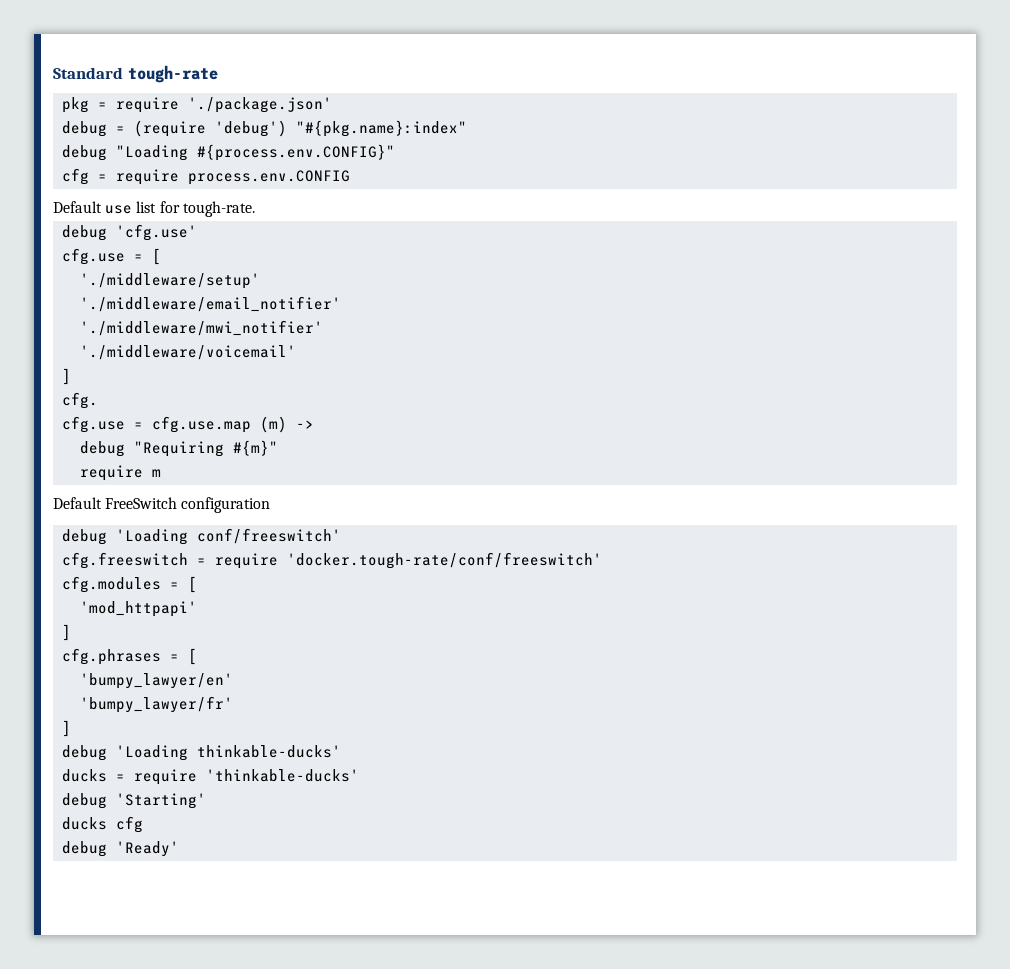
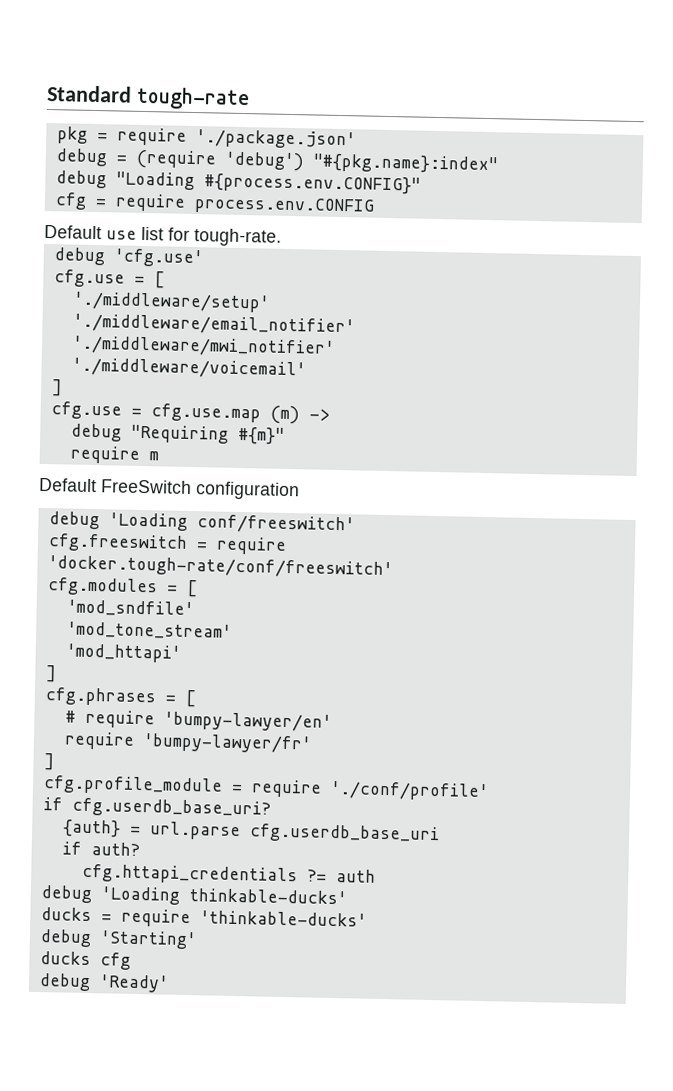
[62,392,99,409] // cfg. -> (63, 388) none
[80,601,198,617] 'mod_httpapi' -> [66,599,194,618] [66,621,232,640] [65,643,181,663] 'mod_sndfile' // 'mod_tone_stream' // 'mod_httapi'
[80,673,234,689] [80,696,234,713] [62,720,72,737] 'bumpy_lawyer/en' // 'bumpy_lawyer/fr' // ] -> [64,709,332,732] [63,731,312,754] [43,753,55,771] [42,775,489,802] [42,797,271,819] [62,819,440,845] [61,841,140,857] [81,863,376,886] # require 'bumpy-lawyer/en' // require 'bumpy-lawyer/fr' // ] // cfg.profile_module = require './conf/profile' // if cfg.userdb_base_uri? // {auth} = url.parse cfg.userdb_base_uri // if auth? // cfg.httapi_credentials ?= auth

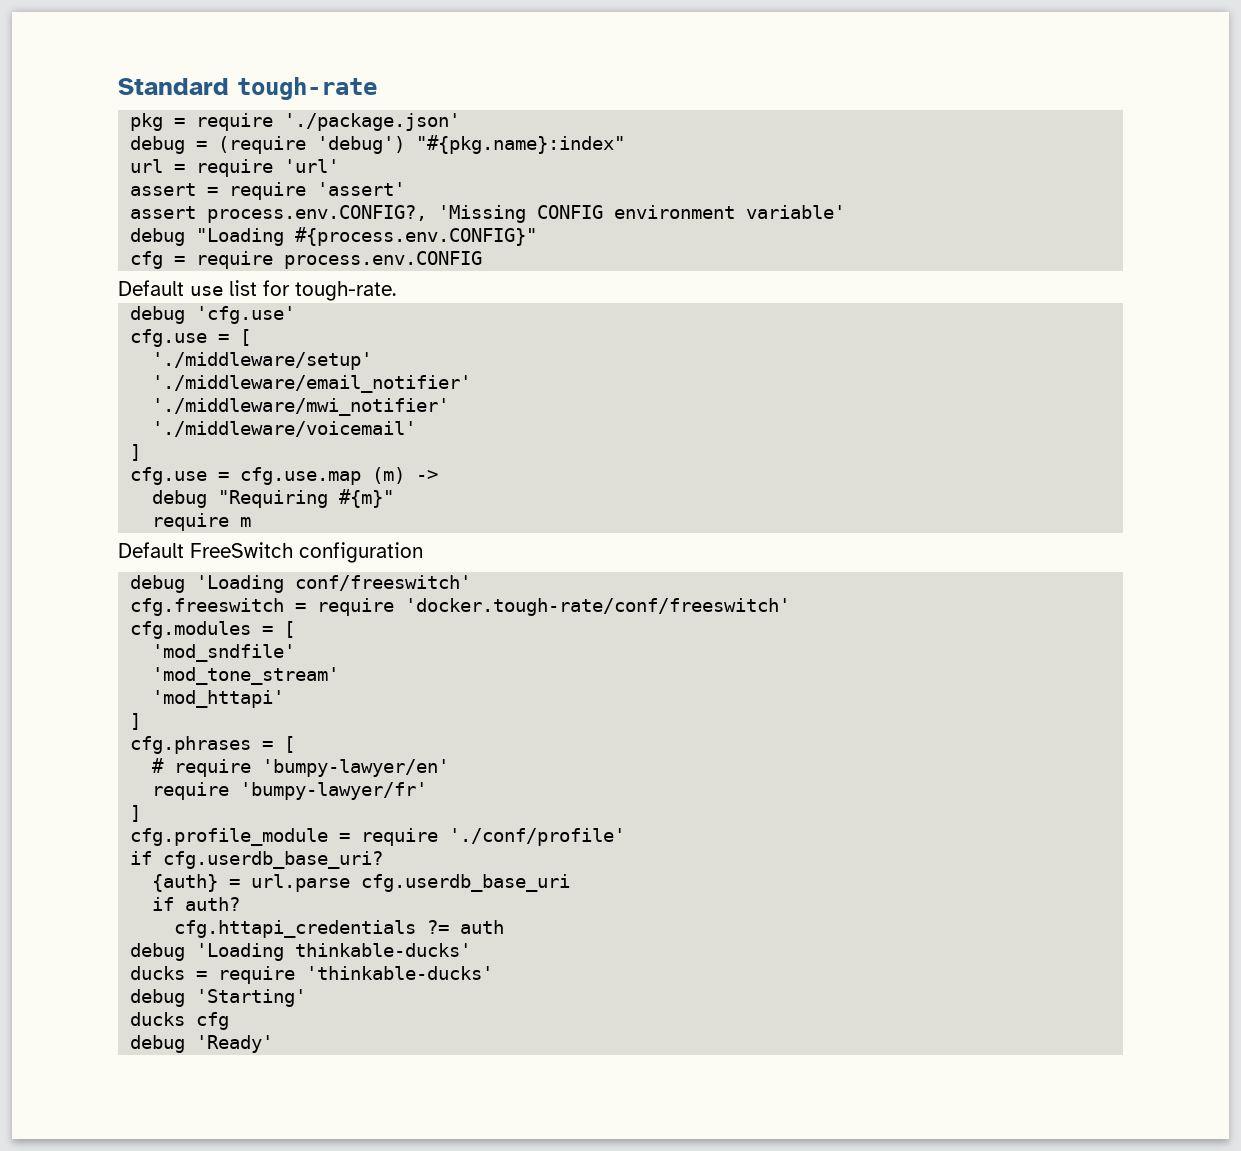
(498, 164) none -> [130,159,340,177] [130,182,406,200] [130,205,846,223] // url = require 'url' // assert = require 'assert' // assert process.env.CONFIG?, 'Missing CONFIG environment variable'

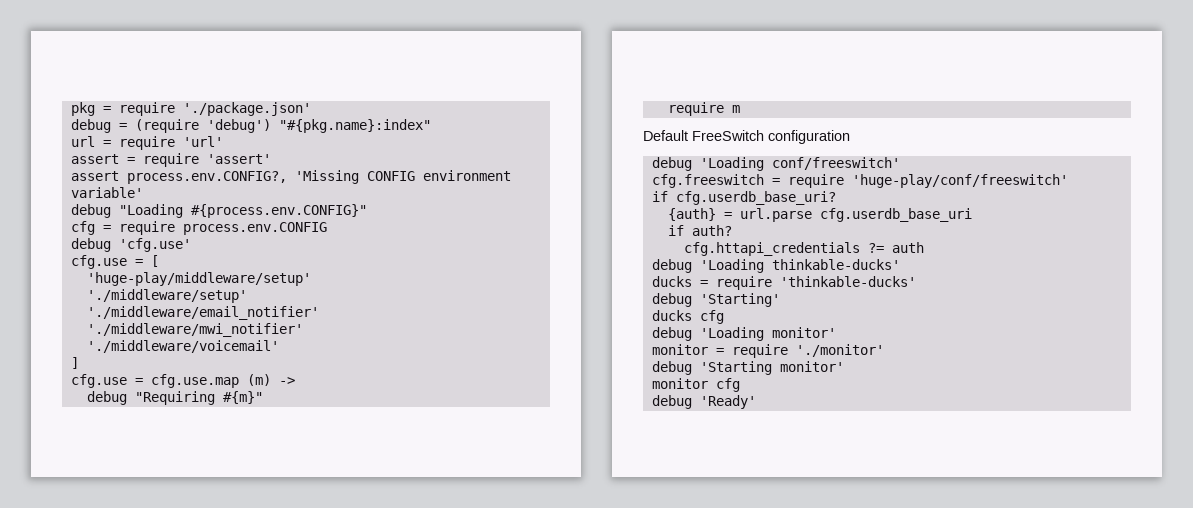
[118,77,377,100] Standard tough-rate // -> (70, 109) none
[118,280,396,301] // Default use list for tough-rate. -> (327, 228) none
(252, 337) none -> [86,272,311,286] // 'huge-play/middleware/setup'
[405,598,791,616] [130,621,296,639] [152,644,296,662] [152,667,340,685] [152,690,285,708] [130,713,142,730] [130,736,296,754] [152,758,450,777] [152,782,428,800] [130,805,142,822] [130,828,626,846] 'docker.tough-rate/conf/freeswitch' // cfg.modules = [ // 'mod_sndfile' // 'mod_tone_stream' // 'mod_httapi' // ] // cfg.phrases = [ // # require 'bumpy-lawyer/en' // require 'bumpy-lawyer/fr' // ] // cfg.profile_module = require './conf/profile' -> [851,174,1068,188] 'huge-play/conf/freeswitch'
(230, 1021) none -> [651,327,836,341] [651,344,884,358] [651,361,844,375] [651,378,740,392] // debug 'Loading monitor' // monitor = require './monitor' // debug 'Starting monitor' // monitor cfg

